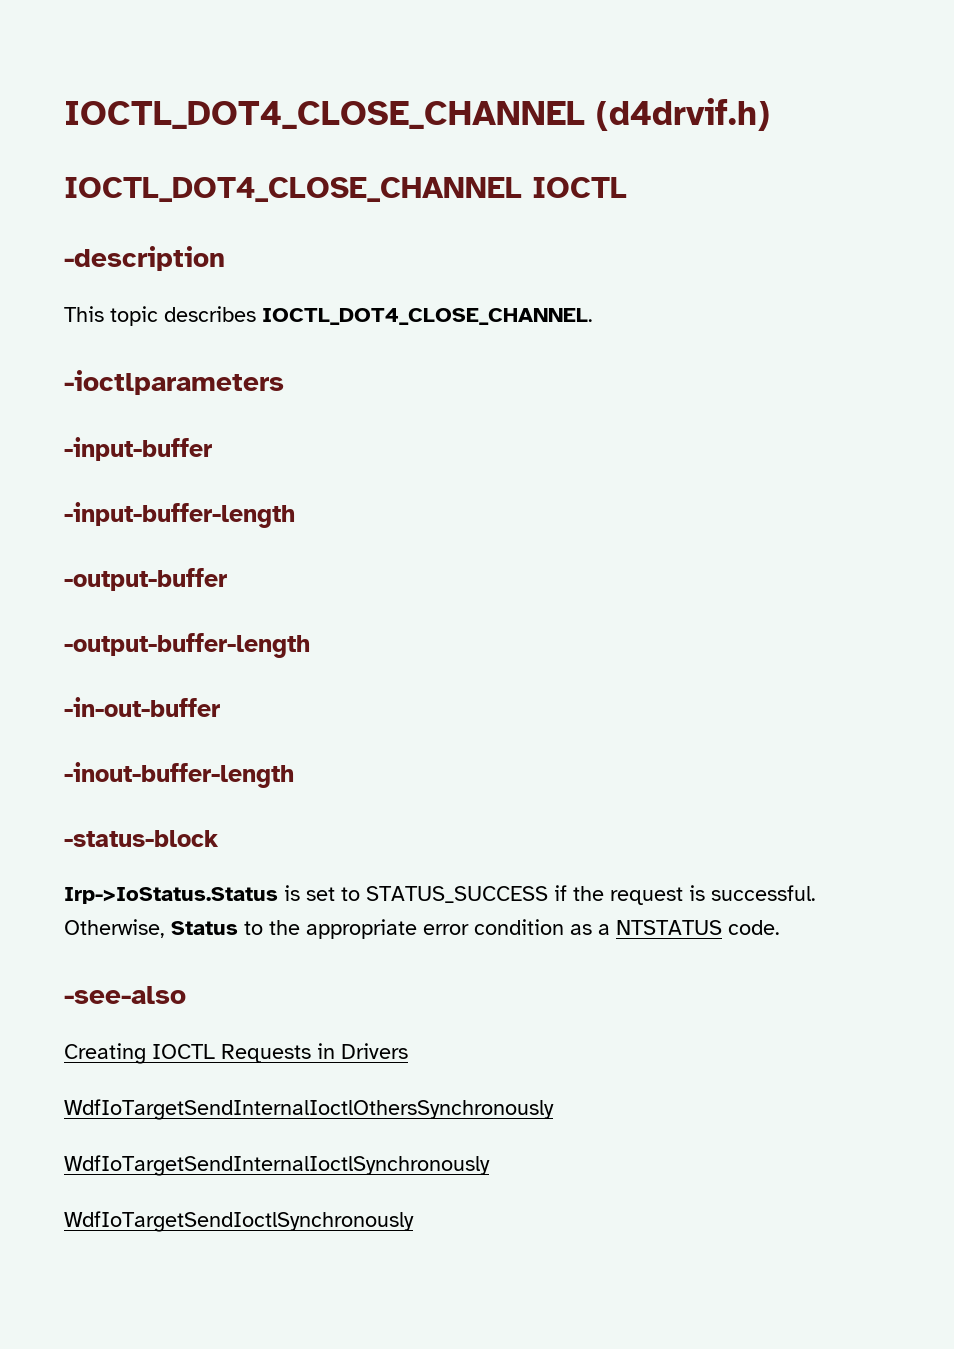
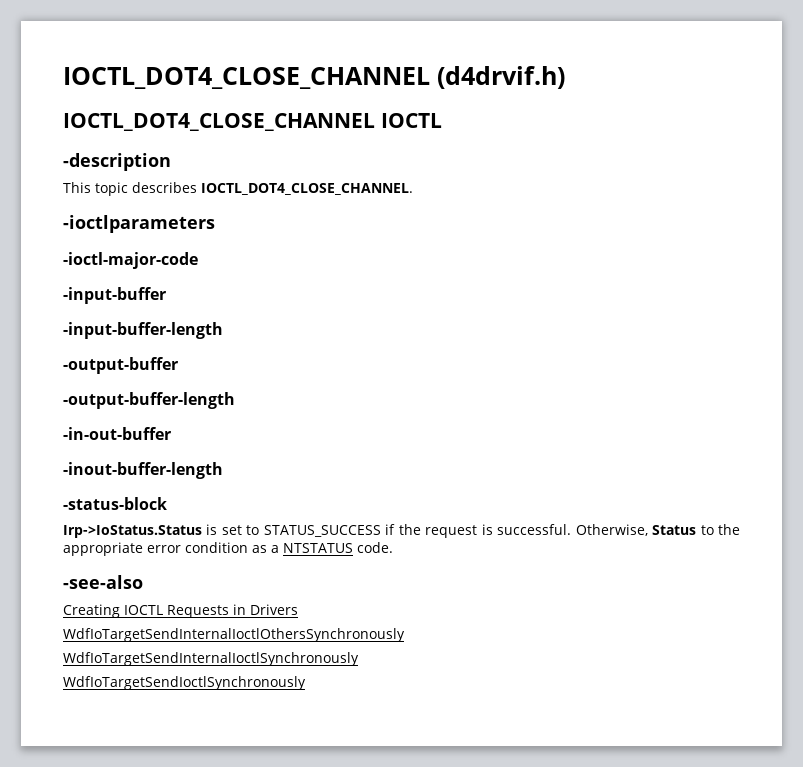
(284, 382) none -> [63,252,198,269] // -ioctl-major-code

